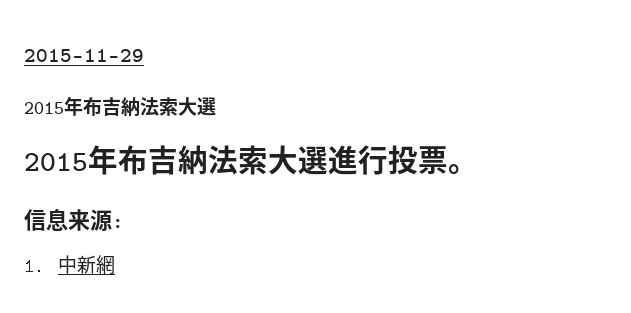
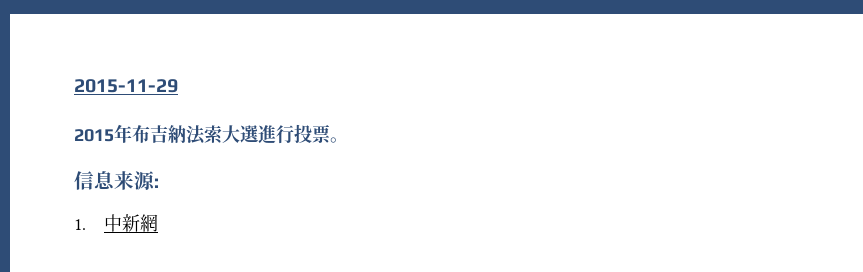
[24,145,328,175] // 2015年布吉納法索大選 -> (260, 134) none

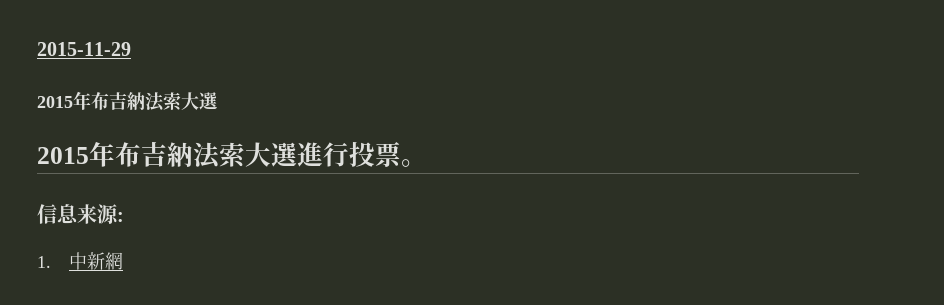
(260, 134) none -> [37,141,299,169] // 2015年布吉納法索大選

